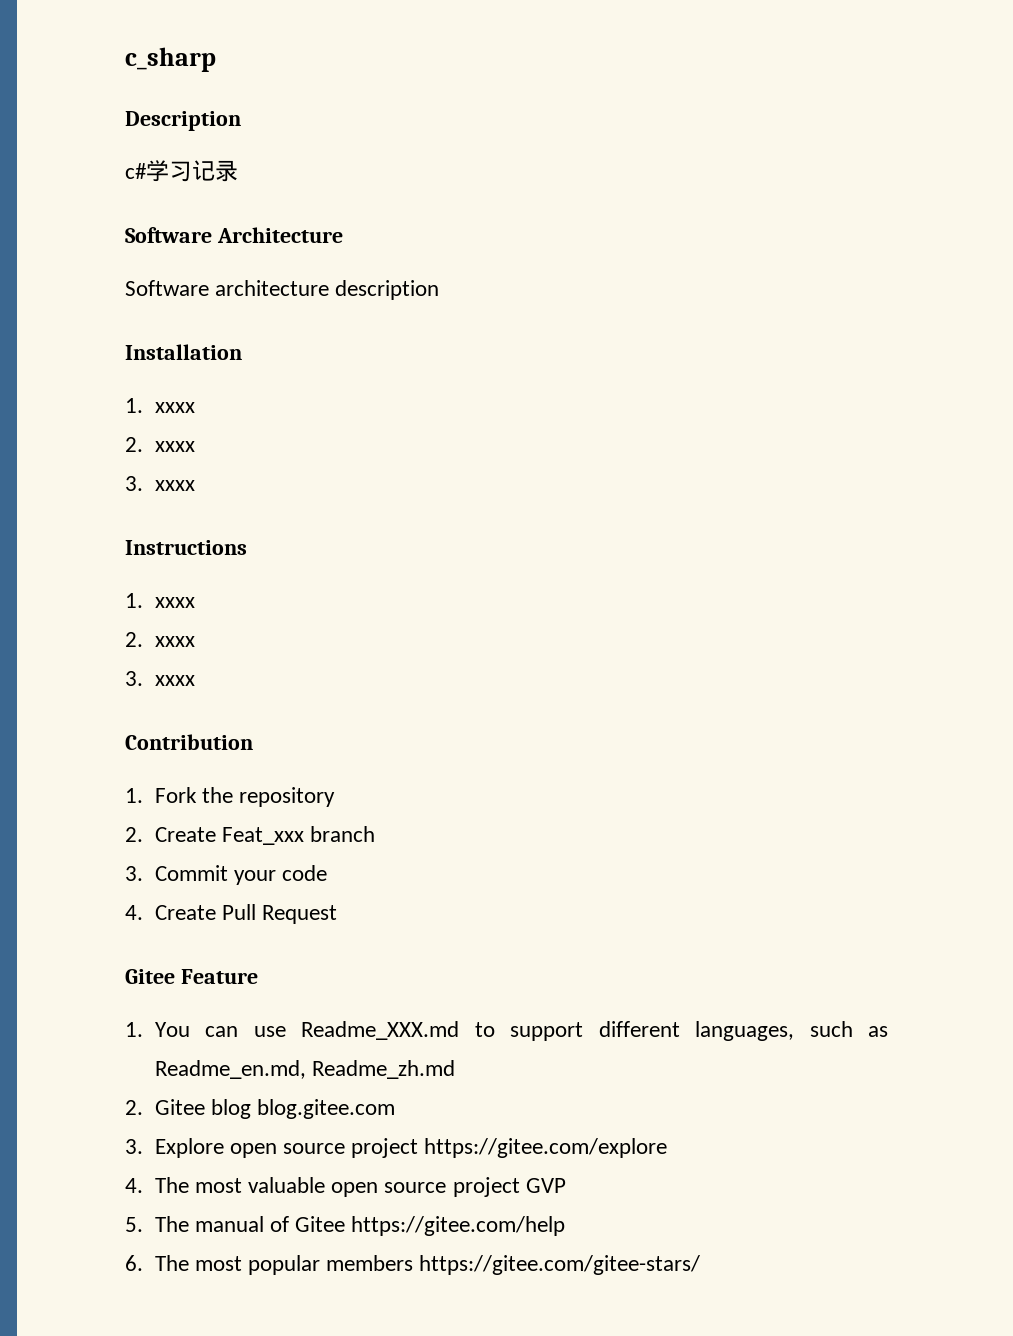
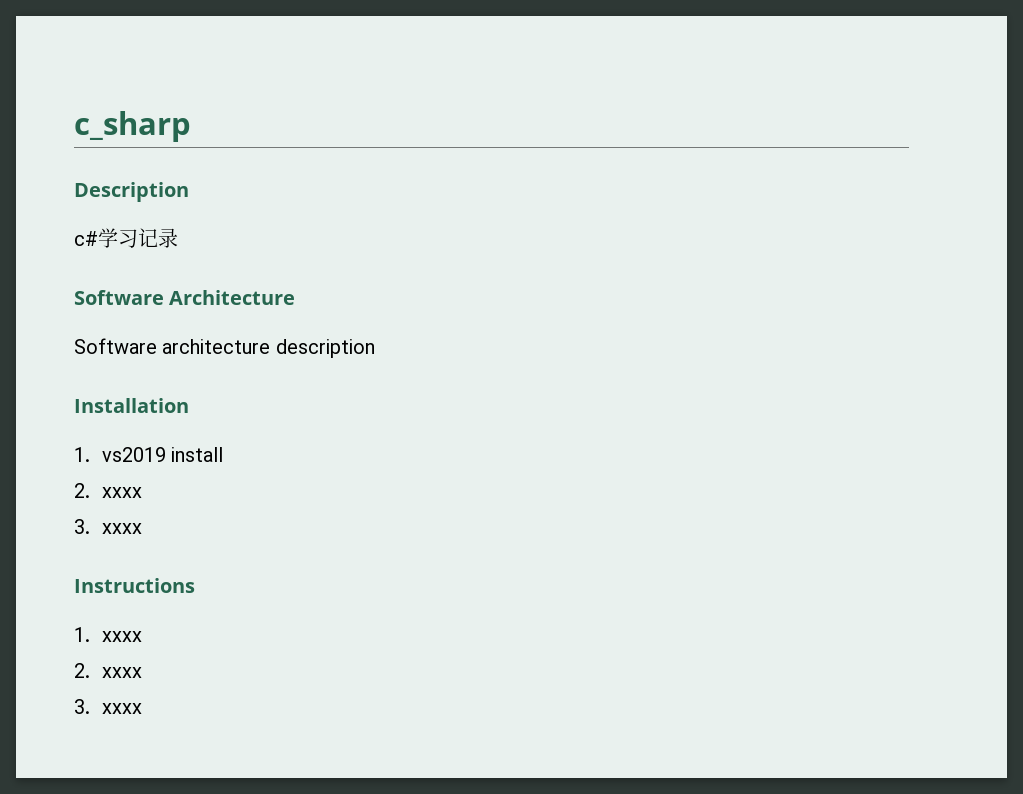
[154,402,195,413] xxxx -> [101,447,224,462] vs2019 install
[125,734,253,750] [125,787,335,807] [125,826,375,845] [125,865,327,885] [125,904,337,924] [125,969,258,984] [125,1021,888,1041] [154,1060,455,1079] [125,1099,395,1119] [125,1138,668,1158] [125,1177,566,1197] [125,1216,566,1236] [125,1255,701,1275] // Contribution // 1. Fork the repository // 2. Create Feat_xxx branch // 3. Commit your code // 4. Create Pull Request // Gitee Feature // 1. You can use Readme_XXX.md to support different languages, such as Readme_en.md, Readme_zh.md // 2. Gitee blog blog.gitee.com // 3. Explore open source project https://gitee.com/explore // 4. The most valuable open source project GVP // 5. The manual of Gitee https://gitee.com/help // 6. The most popular members https://gitee.com/gitee-stars/ -> (142, 708) none

